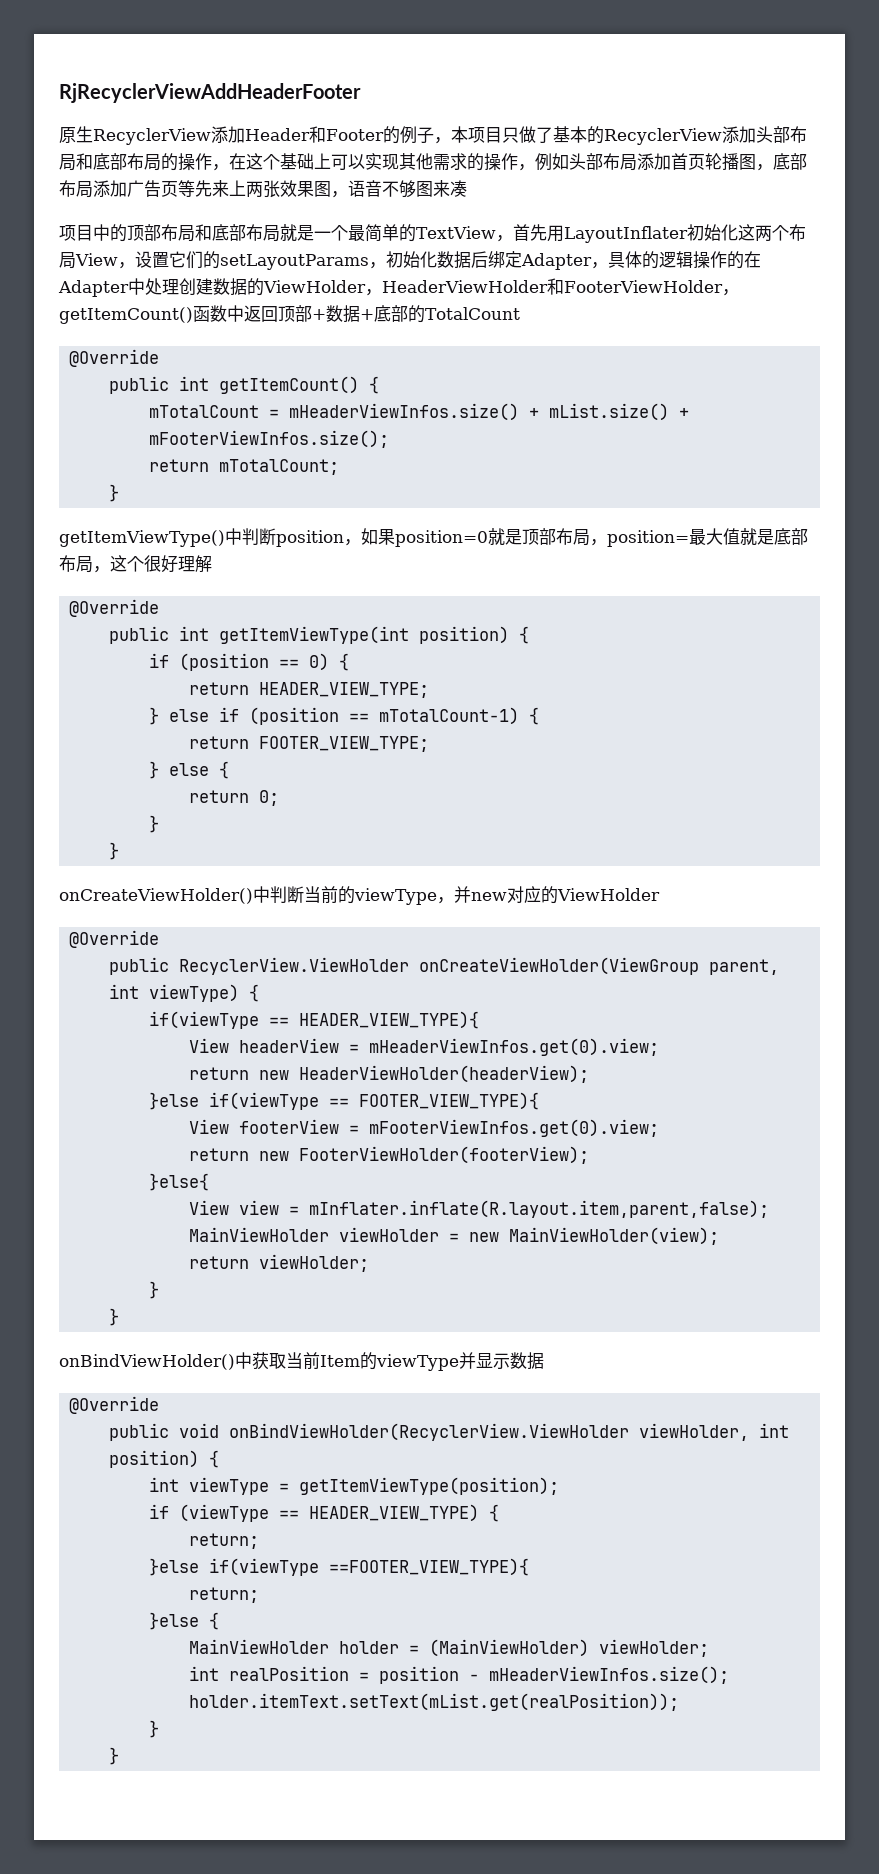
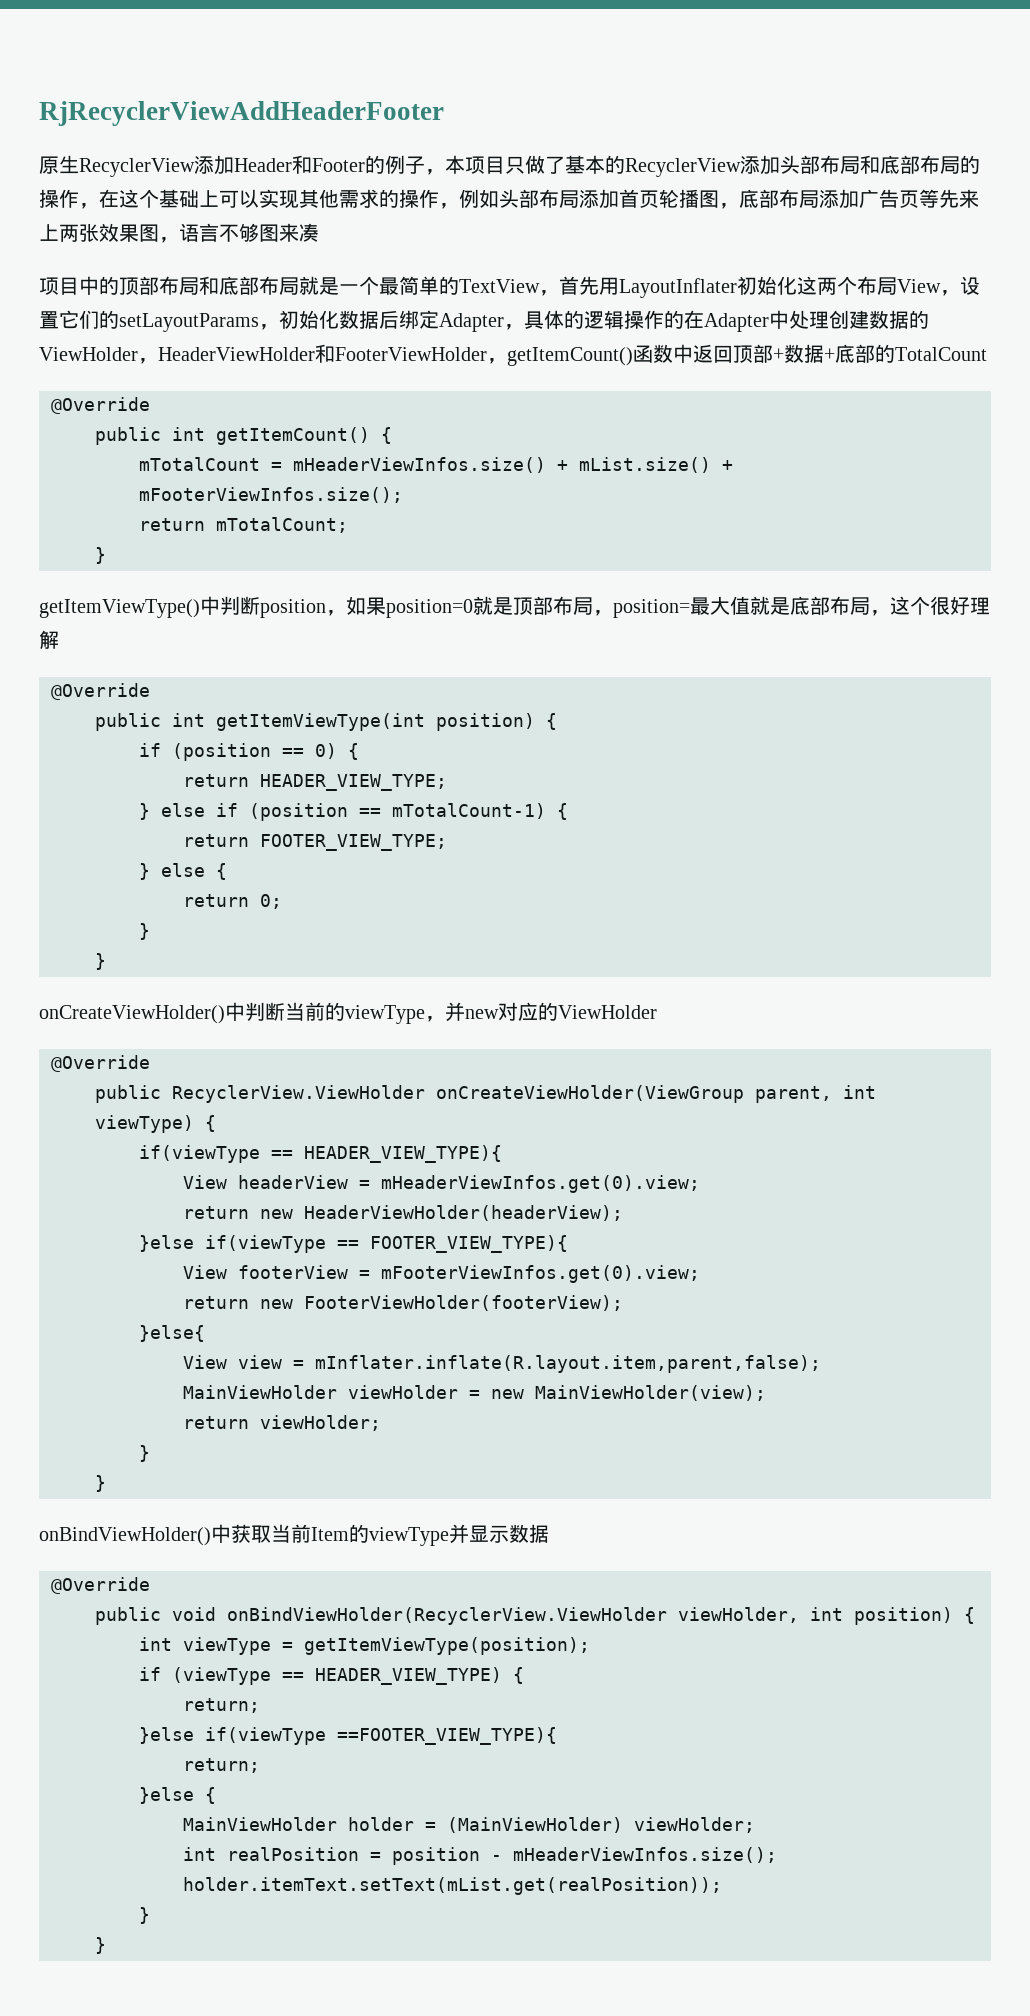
[365,180,382,197] 音 -> [199,223,219,242] 言

